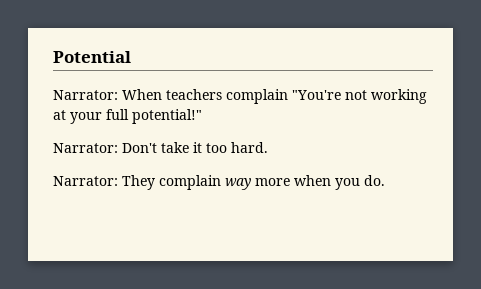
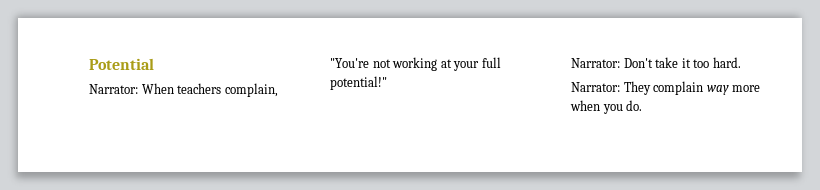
[226,89,288,104] complain -> [224,83,278,97] complain,

